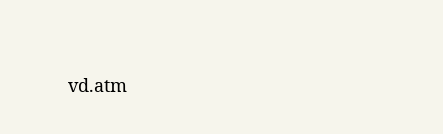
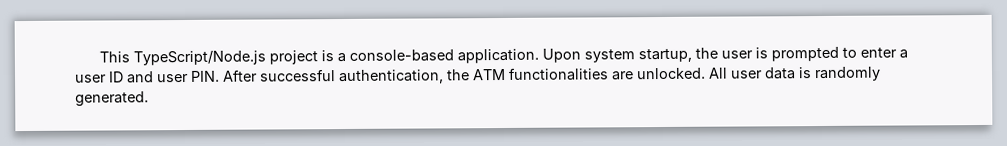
[68,78,127,92] vd.atm -> [98,46,908,66] [75,66,881,85] [75,91,149,107] This TypeScript/Node.js project is a console-based application. Upon system startup, the user is prompted to enter a user ID and user PIN. After successful authentication, the ATM functionalities are unlocked. All user data is randomly generated.

